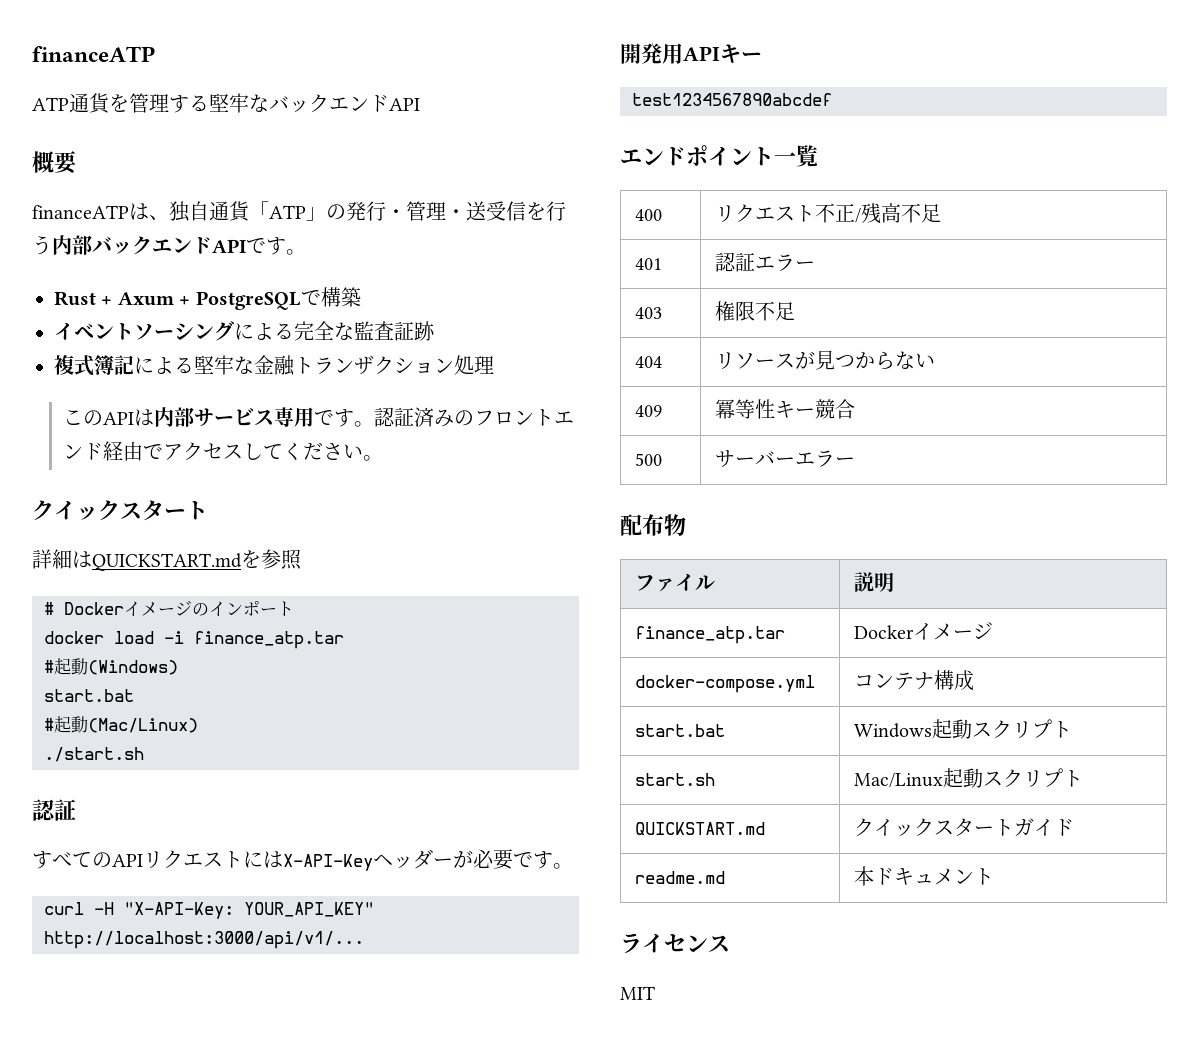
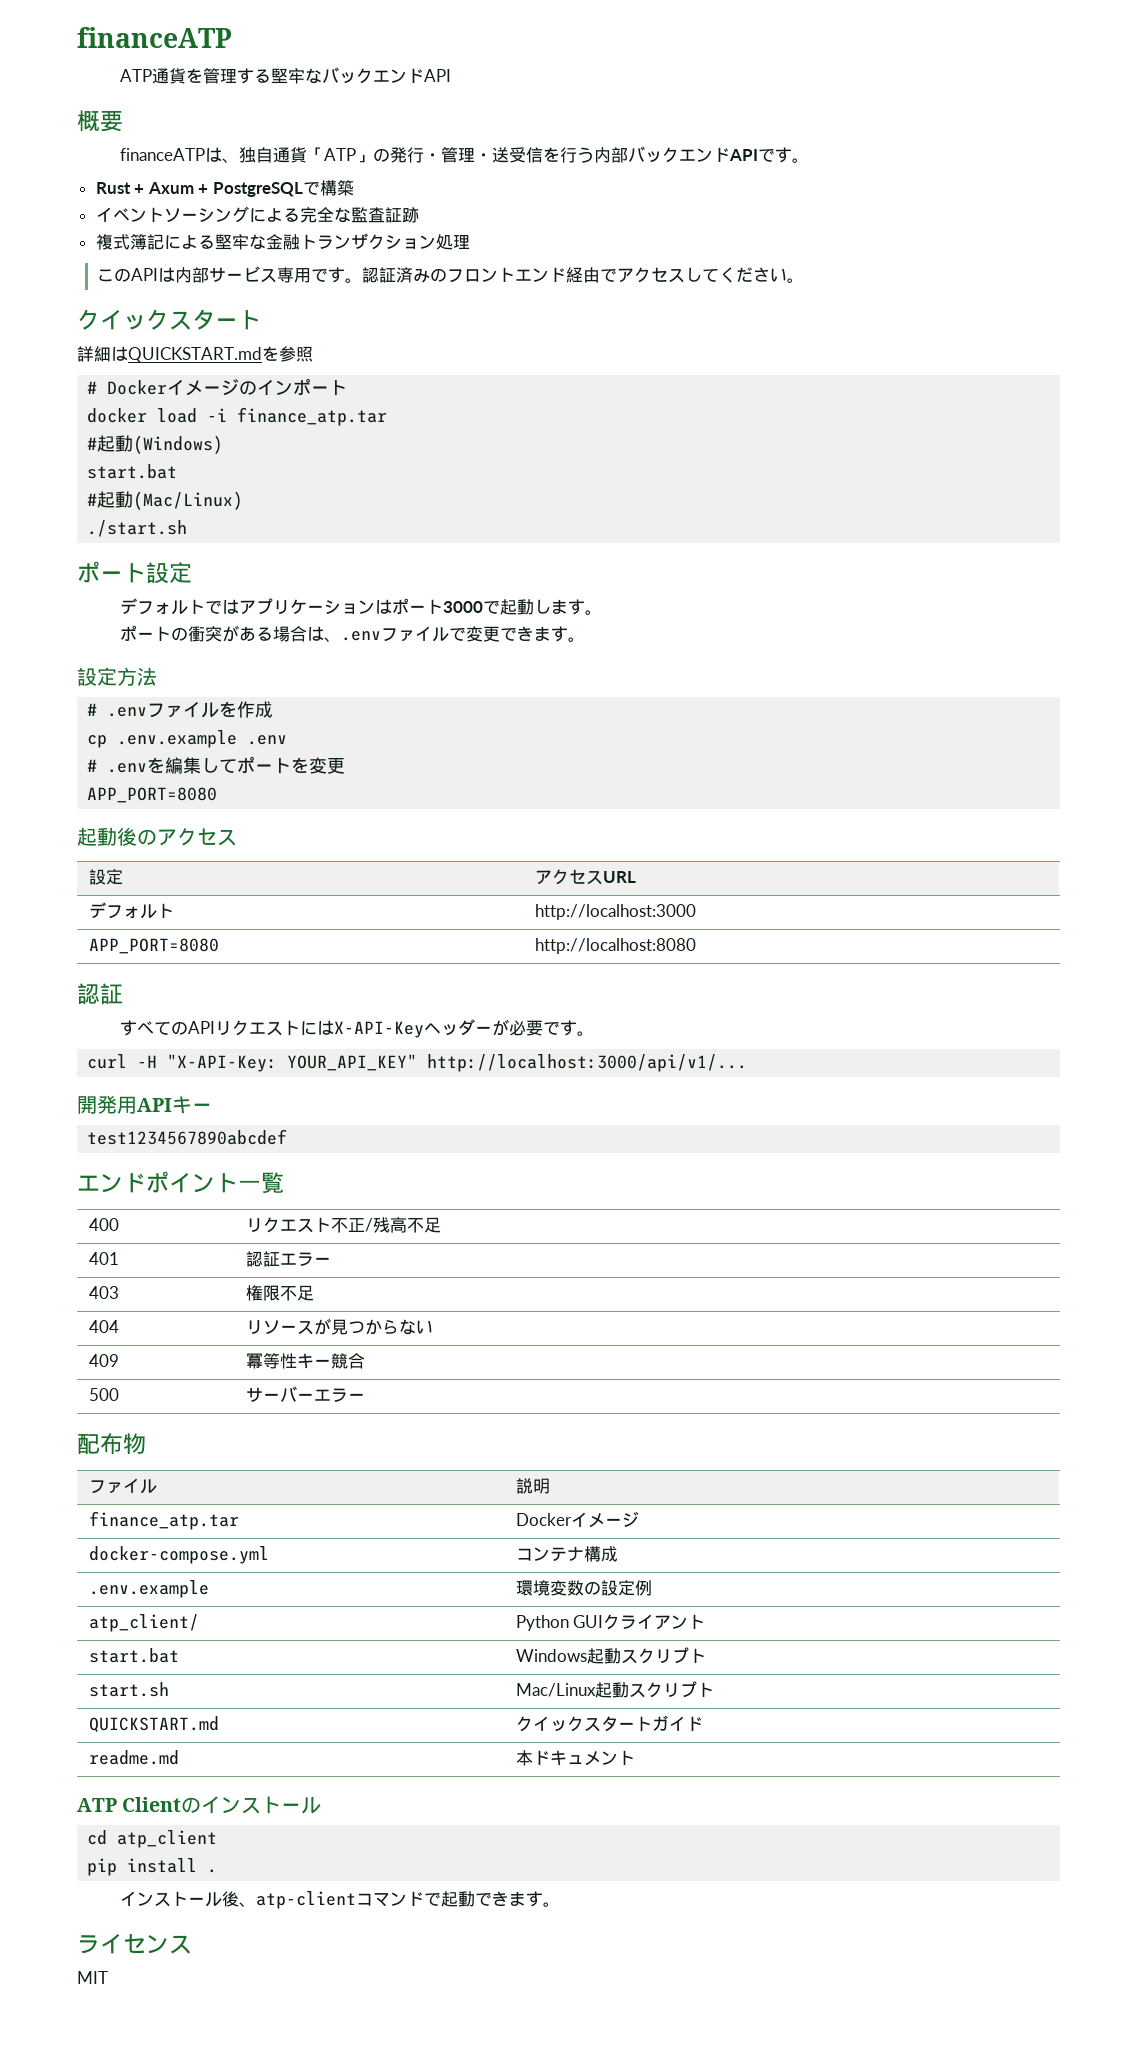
(144, 754) none -> [77,561,192,584] [119,598,602,615] [119,625,585,642] [77,667,157,686] [87,701,274,718] [87,730,288,748] [87,756,346,774] [87,787,218,803] [77,827,237,846] [88,869,123,885] [534,869,636,885] [88,902,174,919] [534,904,696,920] [88,938,219,954] [534,938,696,954] // ポート設定 // デフォルトではアプリケーションはポート3000で起動します。 // ポートの衝突がある場合は、.envファイルで変更できます。 // 設定方法 // # .envファイルを作成 // cp .env.example .env // # .envを編集してポートを変更 // APP_PORT=8080 // 起動後のアクセス // 設定 | アクセスURL // デフォルト | http://localhost:3000 // APP_PORT=8080 | http://localhost:8080
(974, 680) none -> [88,1580,209,1598] [515,1580,652,1596] [88,1614,199,1632] [515,1614,706,1631] // .env.example | 環境変数の設定例 // atp_client/ | Python GUIクライアント
(994, 876) none -> [77,1796,322,1814] [87,1830,218,1848] [87,1858,218,1876] [119,1891,560,1909] // ATP Clientのインストール // cd atp_client // pip install . // インストール後、atp-clientコマンドで起動できます。

